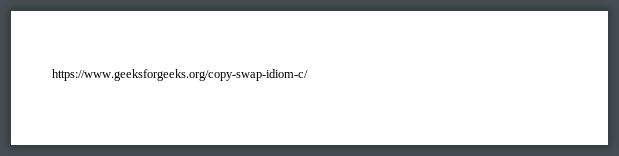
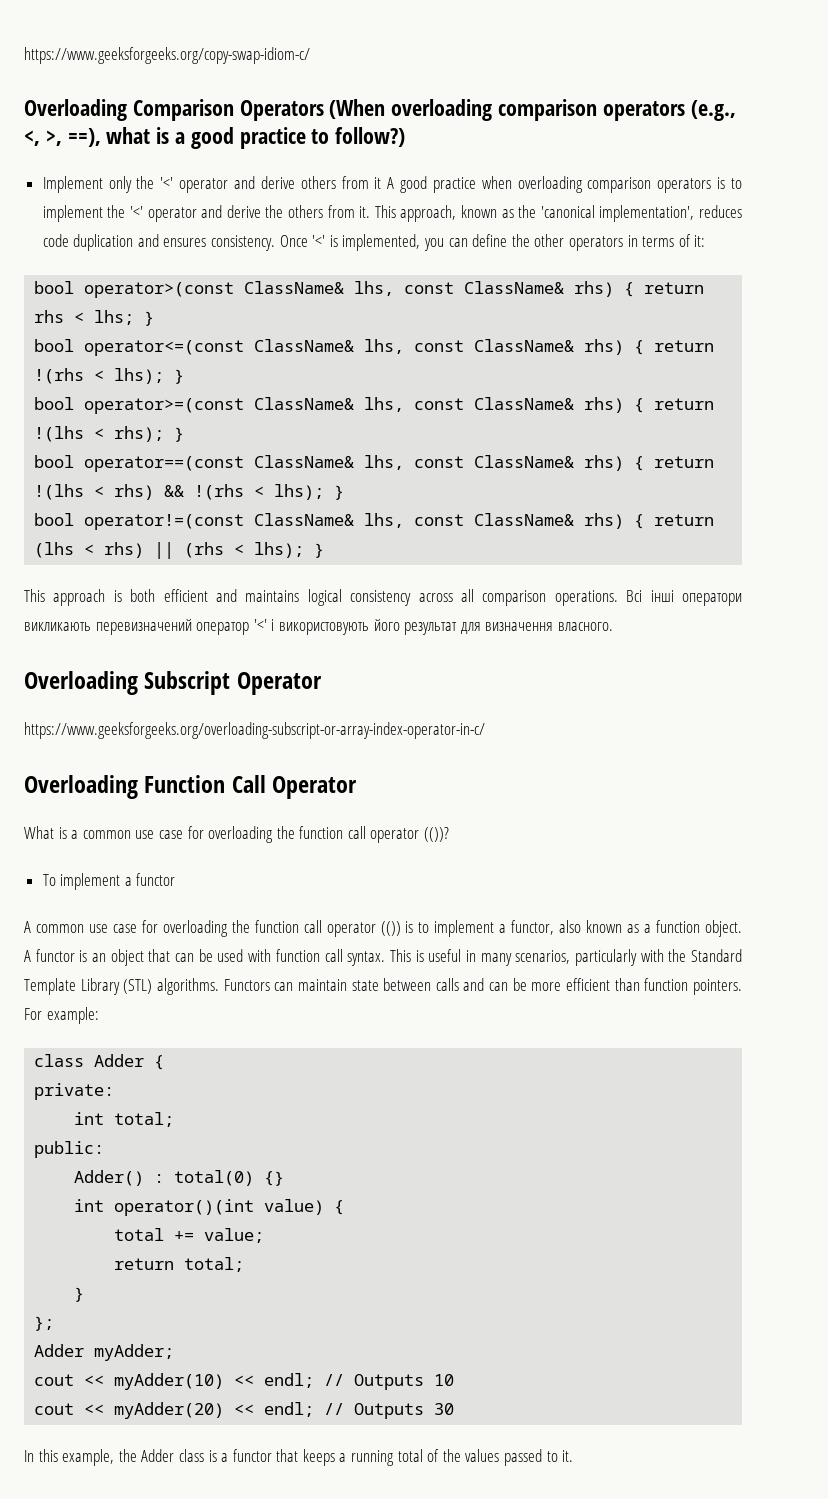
(308, 75) none -> [24,99,736,121] [24,127,406,149] [42,176,743,193] [42,205,742,222] [42,234,706,251] [34,281,705,298] [34,310,155,326] [34,339,715,356] [34,368,185,384] [34,397,715,414] [34,426,185,442] [34,455,715,472] [34,484,345,500] [34,513,715,530] [34,542,325,559] [24,589,742,606] [24,619,613,635] [24,671,322,695] [24,722,485,739] [24,775,358,799] [24,826,450,843] [42,873,176,890] [24,920,743,937] [24,949,742,966] [24,978,742,995] [24,1007,99,1024] [34,1054,165,1070] [34,1083,115,1100] [74,1112,175,1127] [34,1141,105,1158] [74,1170,285,1186] [74,1199,345,1216] [114,1228,265,1243] [114,1257,245,1272] [74,1287,85,1302] [34,1316,55,1331] [34,1344,175,1361] [34,1373,455,1390] [34,1402,455,1419] [24,1449,574,1466] // Overloading Comparison Operators (When overloading comparison operators (e.g., <, >, ==), what is a good practice to follow?) // Implement only the '<' operator and derive others from it A good practice when overloading comparison operators is to implement the '<' operator and derive the others from it. This approach, known as the 'canonical implementation', reduces code duplication and ensures consistency. Once '<' is implemented, you can define the other operators in terms of it: // bool operator>(const ClassName& lhs, const ClassName& rhs) { return rhs < lhs; } // bool operator<=(const ClassName& lhs, const ClassName& rhs) { return !(rhs < lhs); } // bool operator>=(const ClassName& lhs, const ClassName& rhs) { return !(lhs < rhs); } // bool operator==(const ClassName& lhs, const ClassName& rhs) { return !(lhs < rhs) && !(rhs < lhs); } // bool operator!=(const ClassName& lhs, const ClassName& rhs) { return (lhs < rhs) || (rhs < lhs); } // This approach is both efficient and maintains logical consistency across all comparison operations. Всі інші оператори викликають перевизначений оператор '<' і використовують його результат для визначення власного. // Overloading Subscript Operator // https://www.geeksforgeeks.org/overloading-subscript-or-array-index-operator-in-c/ // Overloading Function Call Operator // What is a common use case for overloading the function call operator (())? // To implement a functor // A common use case for overloading the function call operator (()) is to implement a functor, also known as a function object. A functor is an object that can be used with function call syntax. This is useful in many scenarios, particularly with the Standard Template Library (STL) algorithms. Functors can maintain state between calls and can be more efficient than function pointers. For example: // class Adder { // private: // int total; // public: // Adder() : total(0) {} // int operator()(int value) { // total += value; // return total; // } // }; // Adder myAdder; // cout << myAdder(10) << endl; // Outputs 10 // cout << myAdder(20) << endl; // Outputs 30 // In this example, the Adder class is a functor that keeps a running total of the values passed to it.

